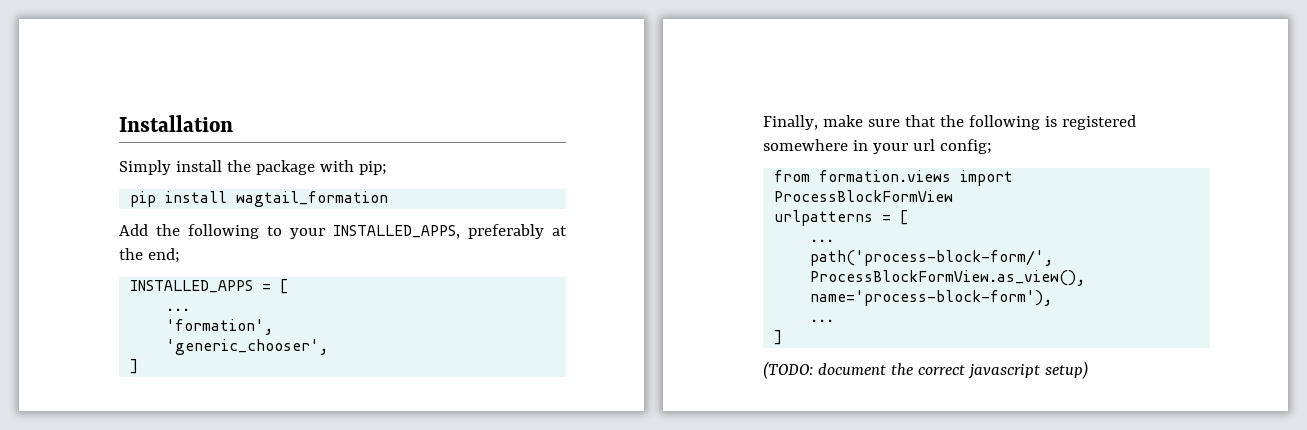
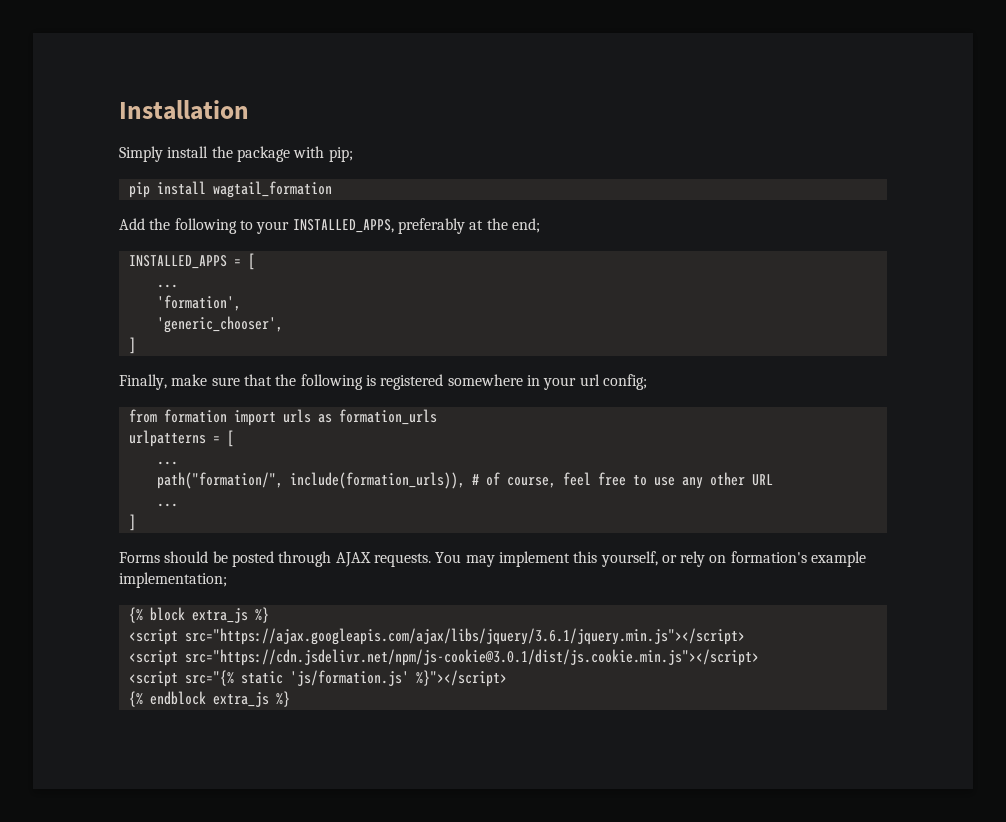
[819,170,1014,186] [774,190,954,202] formation.views import ProcessBlockFormView -> [163,409,437,426] formation import urls as formation_urls
[810,250,1054,266] [810,270,1086,286] [810,290,1053,306] [810,319,835,322] [774,330,783,345] [763,361,1088,379] path('process-block-form/', ProcessBlockFormView.as_view(), name='process-block-form'), // ... // ] // (TODO: document the correct javascript setup) -> [156,472,773,489] [156,503,178,507] [128,514,136,531] [119,551,867,567] [119,572,227,588] [128,607,269,623] [128,628,745,645] [128,649,759,666] [128,670,507,687] [128,691,290,707] path("formation/", include(formation_urls)), # of course, feel free to use any other URL // ... // ] // Forms should be posted through AJAX requests. You may implement this yourself, or rely on formation's example implementation; // {% block extra_js %} // <script src="https://ajax.googleapis.com/ajax/libs/jquery/3.6.1/jquery.min.js"></script> // <script src="https://cdn.jsdelivr.net/npm/js-cookie@3.0.1/dist/js.cookie.min.js"></script> // <script src="{% static 'js/formation.js' %}"></script> // {% endblock extra_js %}

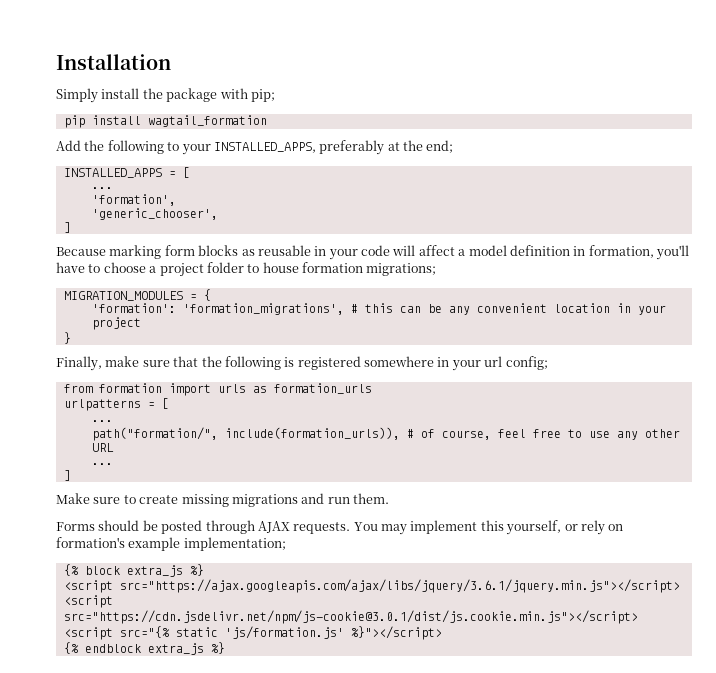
(136, 345) none -> [56,245,689,260] [56,262,437,277] [63,289,211,301] [91,303,666,315] [91,317,141,330] [63,332,71,344] // Because marking form blocks as reusable in your code will affect a model definition in formation, you'll have to choose a project folder to house formation migrations; // MIGRATION_MODULES = { // 'formation': 'formation_migrations', # this can be any convenient location in your project // }
(136, 522) none -> [56,493,389,507] // Make sure to create missing migrations and run them.

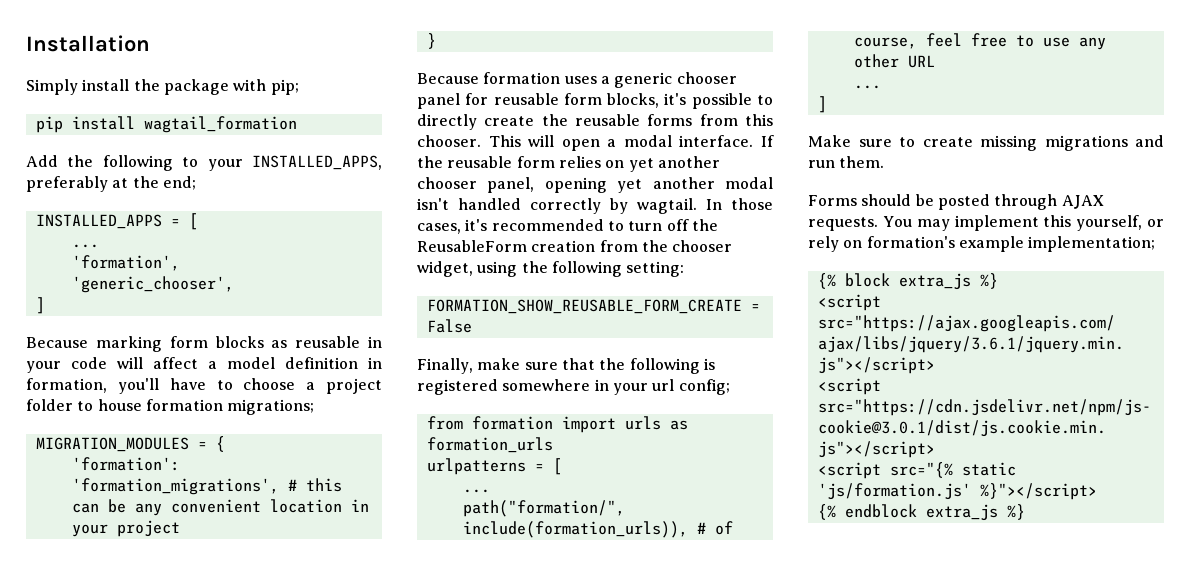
(71, 338) none -> [417,72,737,88] [417,93,773,109] [417,114,773,130] [417,135,774,151] [417,156,720,172] [417,177,773,193] [417,198,773,214] [417,219,718,234] [417,240,733,252] [417,261,685,277] [426,299,760,314] [426,319,472,333] // Because formation uses a generic chooser panel for reusable form blocks, it's possible to directly create the reusable forms from this chooser. This will open a modal interface. If the reusable form relies on yet another chooser panel, opening yet another modal isn't handled correctly by wagtail. In those cases, it's recommended to turn off the ReusableForm creation from the chooser widget, using the following setting: // FORMATION_SHOW_REUSABLE_FORM_CREATE = False

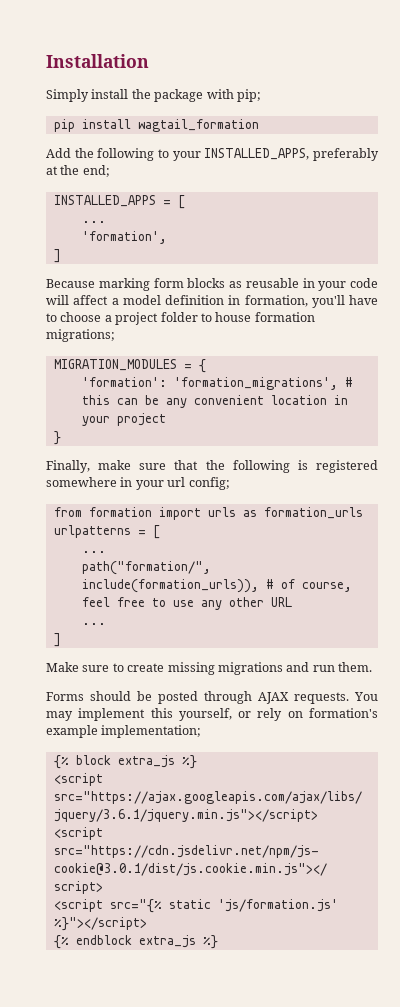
[71,276,234,293] // 'generic_chooser', -> (167, 237) none
[417,72,737,88] [417,93,773,109] [417,114,773,130] [417,135,774,151] [417,156,720,172] [417,177,773,193] [417,198,773,214] [417,219,718,234] [417,240,733,252] [417,261,685,277] [426,299,760,314] [426,319,472,333] // Because formation uses a generic chooser panel for reusable form blocks, it's possible to directly create the reusable forms from this chooser. This will open a modal interface. If the reusable form relies on yet another chooser panel, opening yet another modal isn't handled correctly by wagtail. In those cases, it's recommended to turn off the ReusableForm creation from the chooser widget, using the following setting: // FORMATION_SHOW_REUSABLE_FORM_CREATE = False -> (61, 438) none

